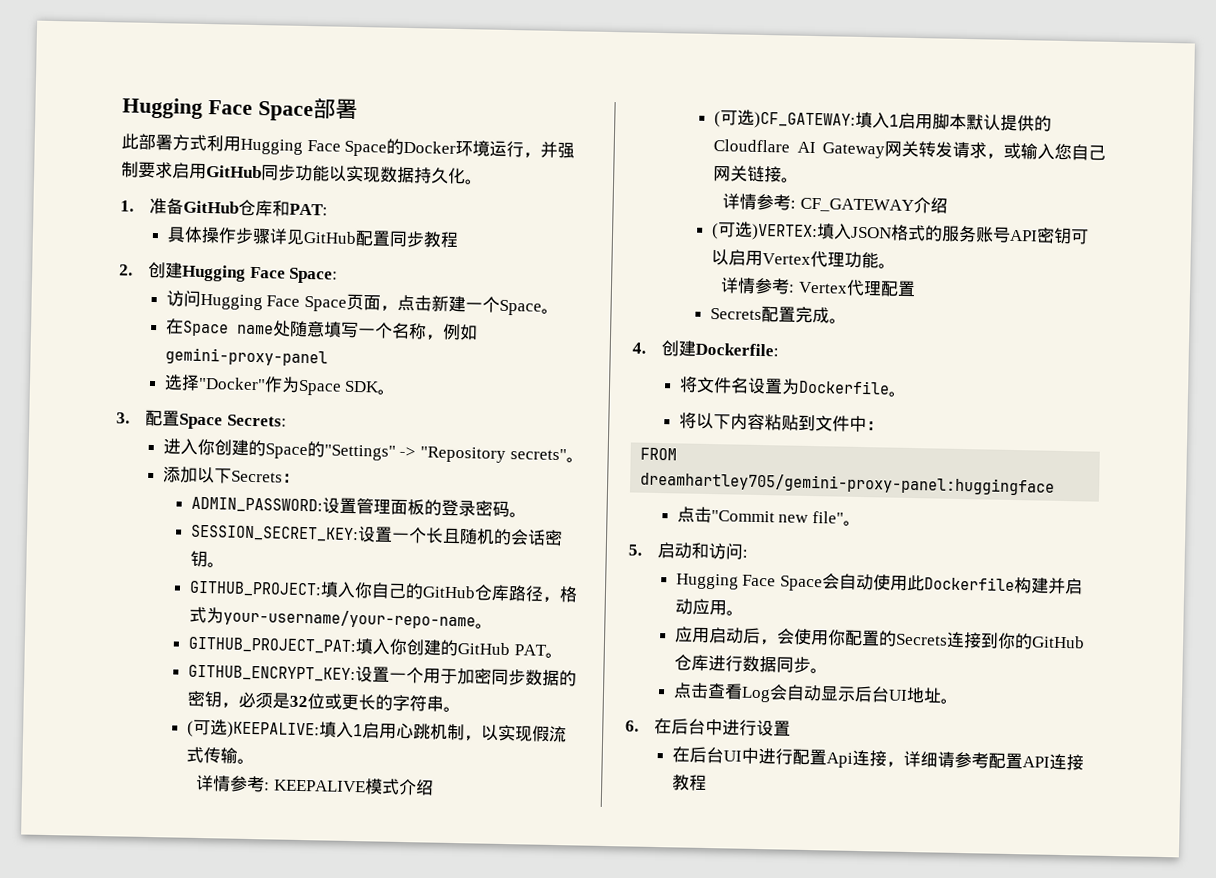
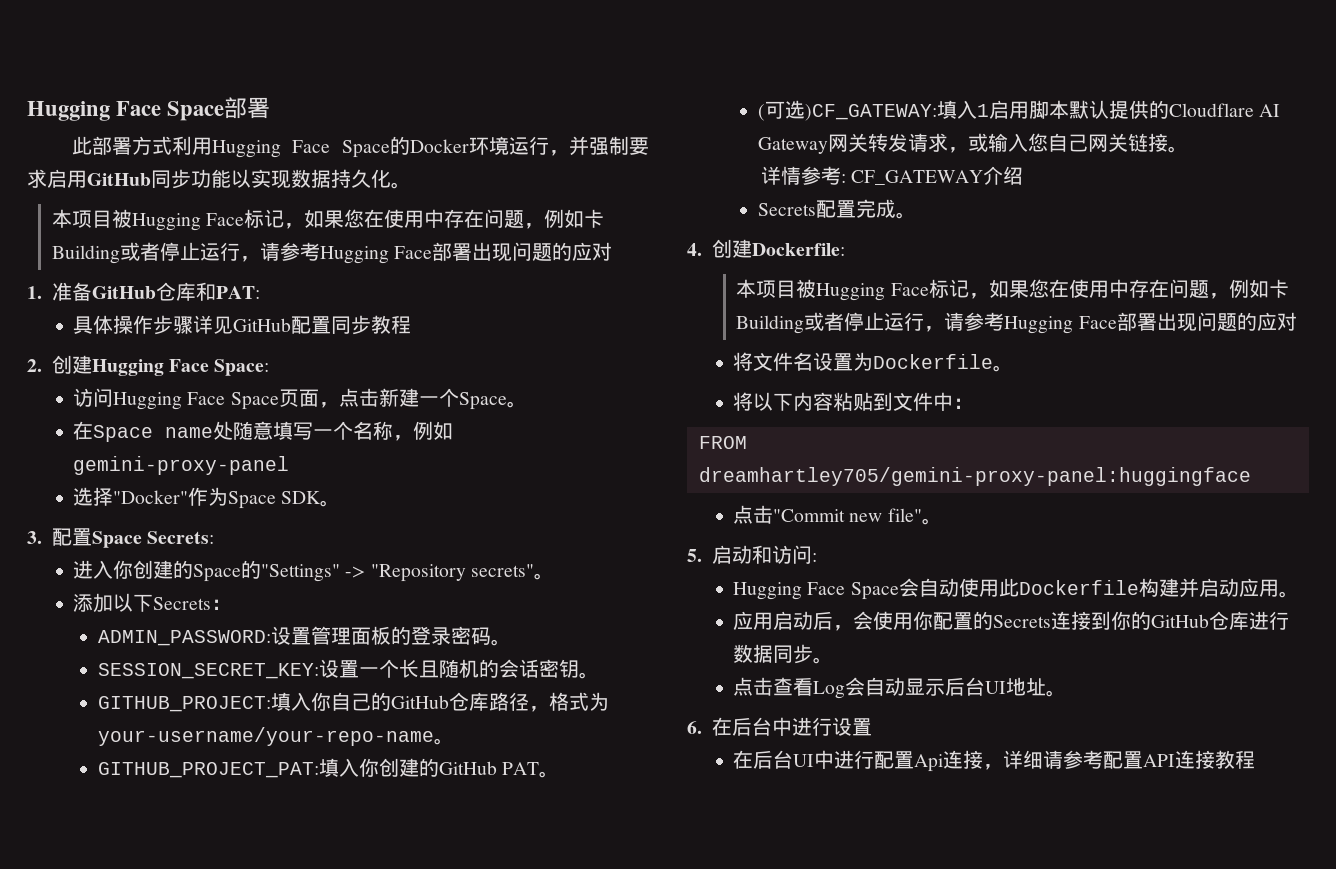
(483, 182) none -> [51,209,604,231] [51,242,612,264] // 本项目被Hugging Face标记，如果您在使用中存在问题，例如卡Building或者停止运行，请参考Hugging Face部署出现问题的应对
[187,664,577,687] [186,690,461,713] [186,719,567,743] [185,746,255,765] [195,774,435,796] // GITHUB_ENCRYPT_KEY:设置一个用于加密同步数据的密钥，必须是32位或更长的字符串。 // (可选)KEEPALIVE:填入1启用心跳机制，以实现假流式传输。 // 详情参考: KEEPALIVE模式介绍 -> (559, 774) none
[710,221,1089,245] [710,248,896,269] [720,277,917,298] // (可选)VERTEX:填入JSON格式的服务账号API密钥可以启用Vertex代理功能。 // 详情参考: Vertex代理配置 -> (1024, 175) none
(780, 349) none -> [736,279,1289,301] [736,312,1297,334] // 本项目被Hugging Face标记，如果您在使用中存在问题，例如卡Building或者停止运行，请参考Hugging Face部署出现问题的应对

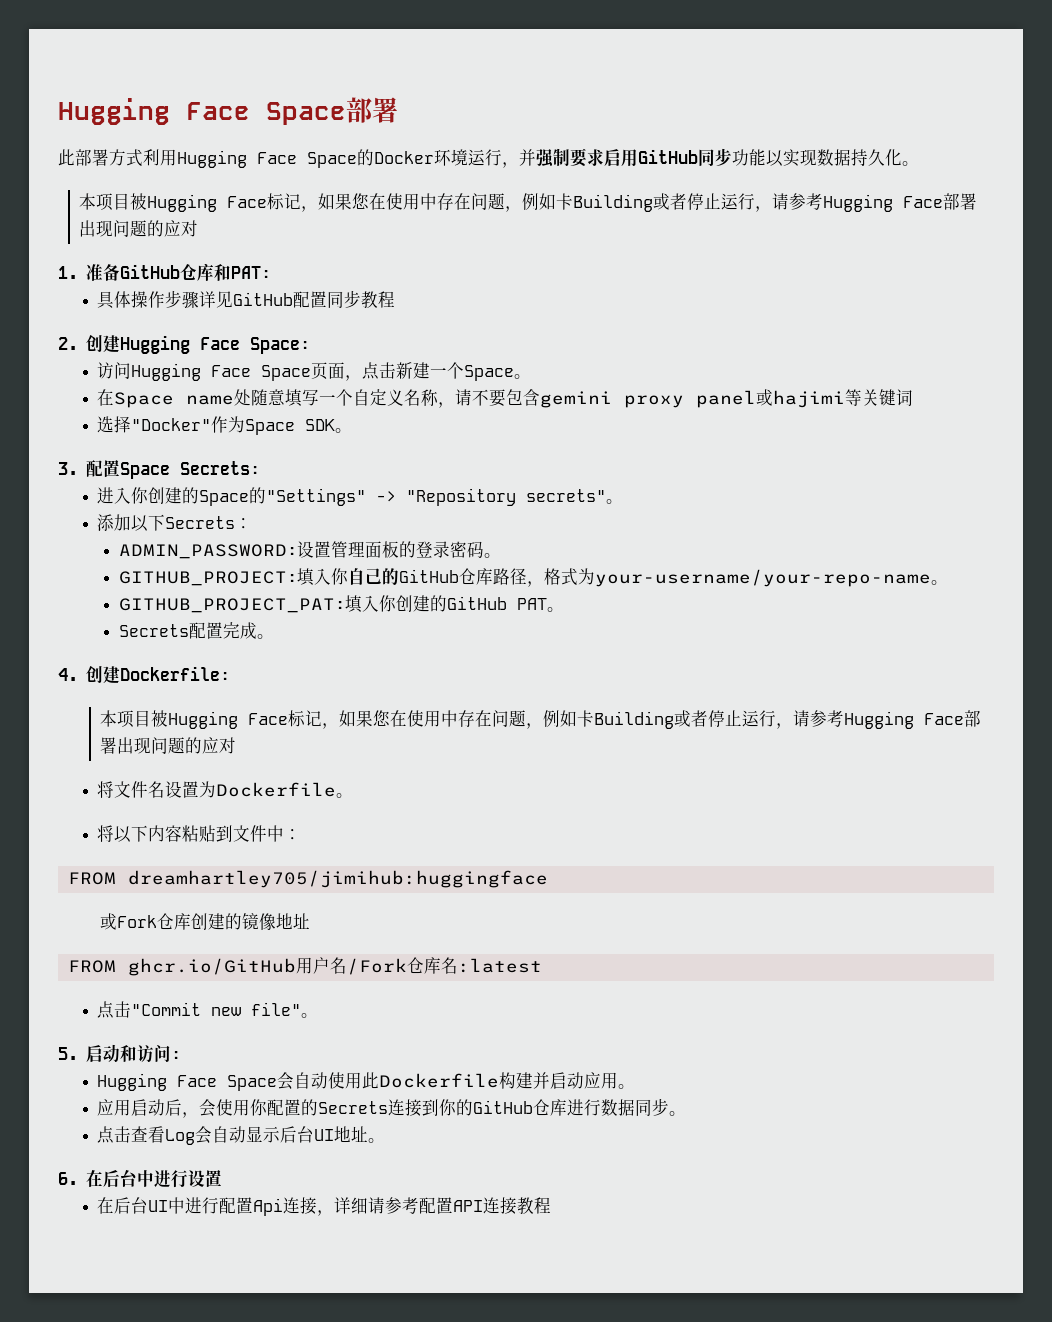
[353,421,454,441] [73,456,290,475] 名称，例如gemini-proxy-panel -> [353,389,914,408] 自定义名称，请不要包含gemini proxy panel或hajimi等关键词
[97,659,599,679] // SESSION_SECRET_KEY:设置一个长且随机的会话密钥。 -> (501, 555) none
[757,100,1280,121] [757,133,1188,154] [760,166,1024,185] // (可选)CF_GATEWAY:填入1启用脚本默认提供的Cloudflare AI Gateway网关转发请求，或输入您自己网关链接。 // 详情参考: CF_GATEWAY介绍 -> (564, 609) none
[698,467,1251,486] dreamhartley705/gemini-proxy-panel:huggingface -> [127,870,548,888] [100,912,311,931] [67,957,542,976] dreamhartley705/jimihub:huggingface // 或Fork仓库创建的镜像地址 // FROM ghcr.io/GitHub用户名/Fork仓库名:latest

